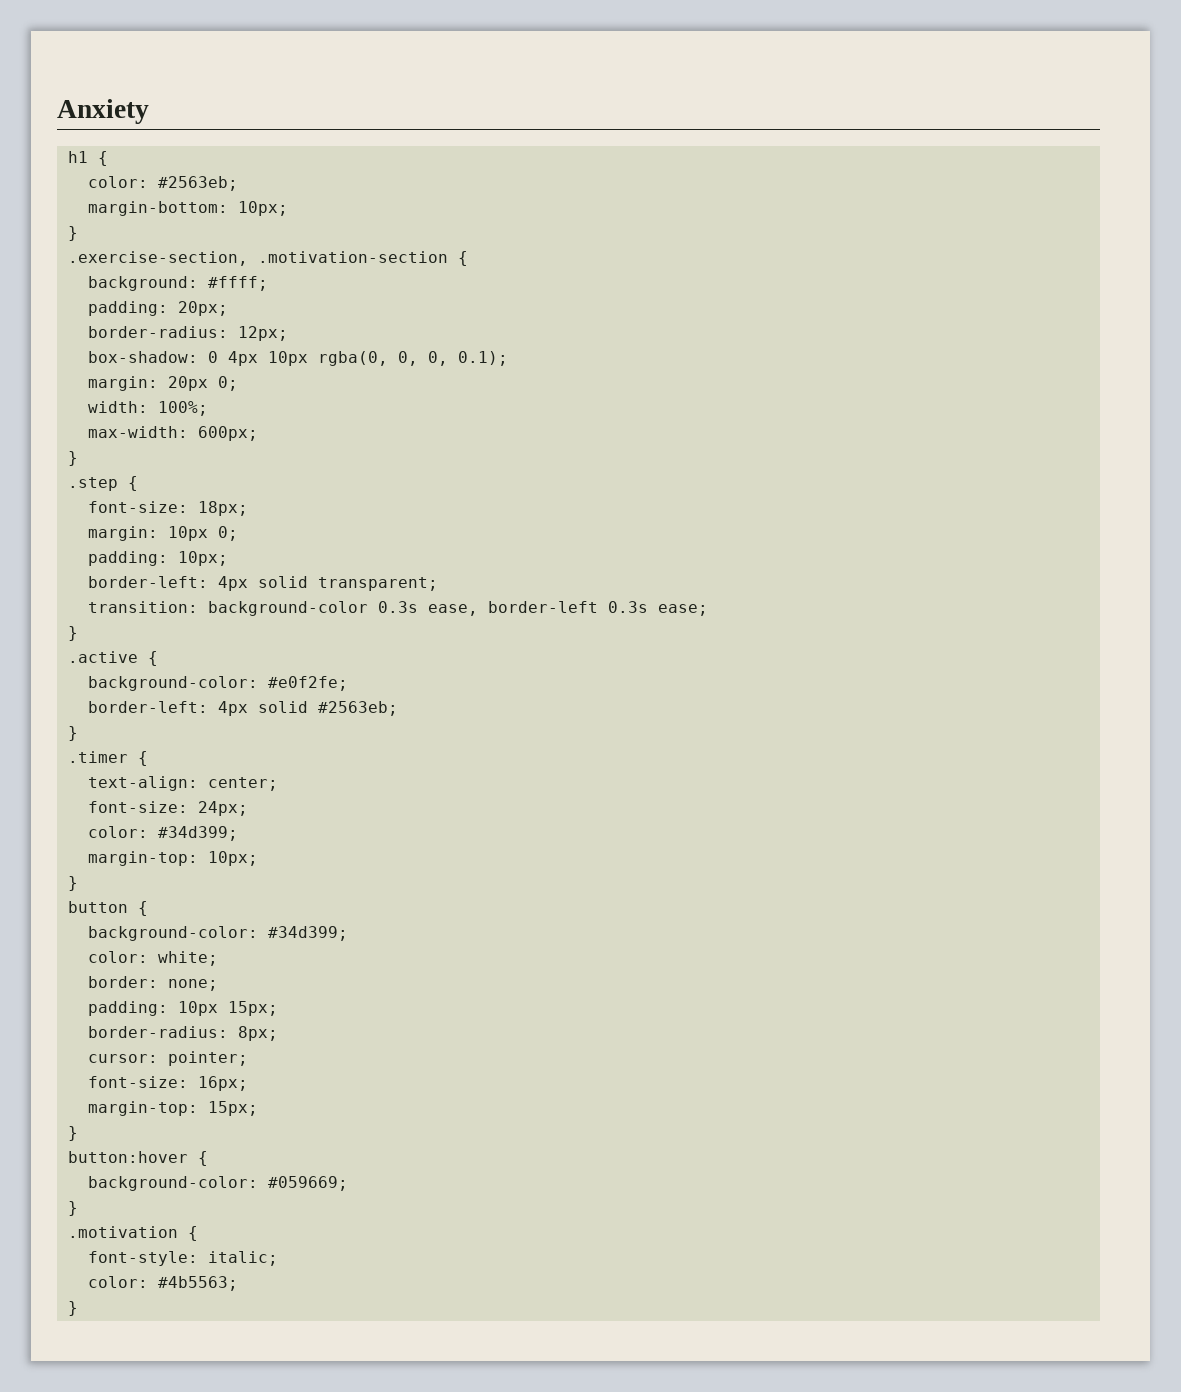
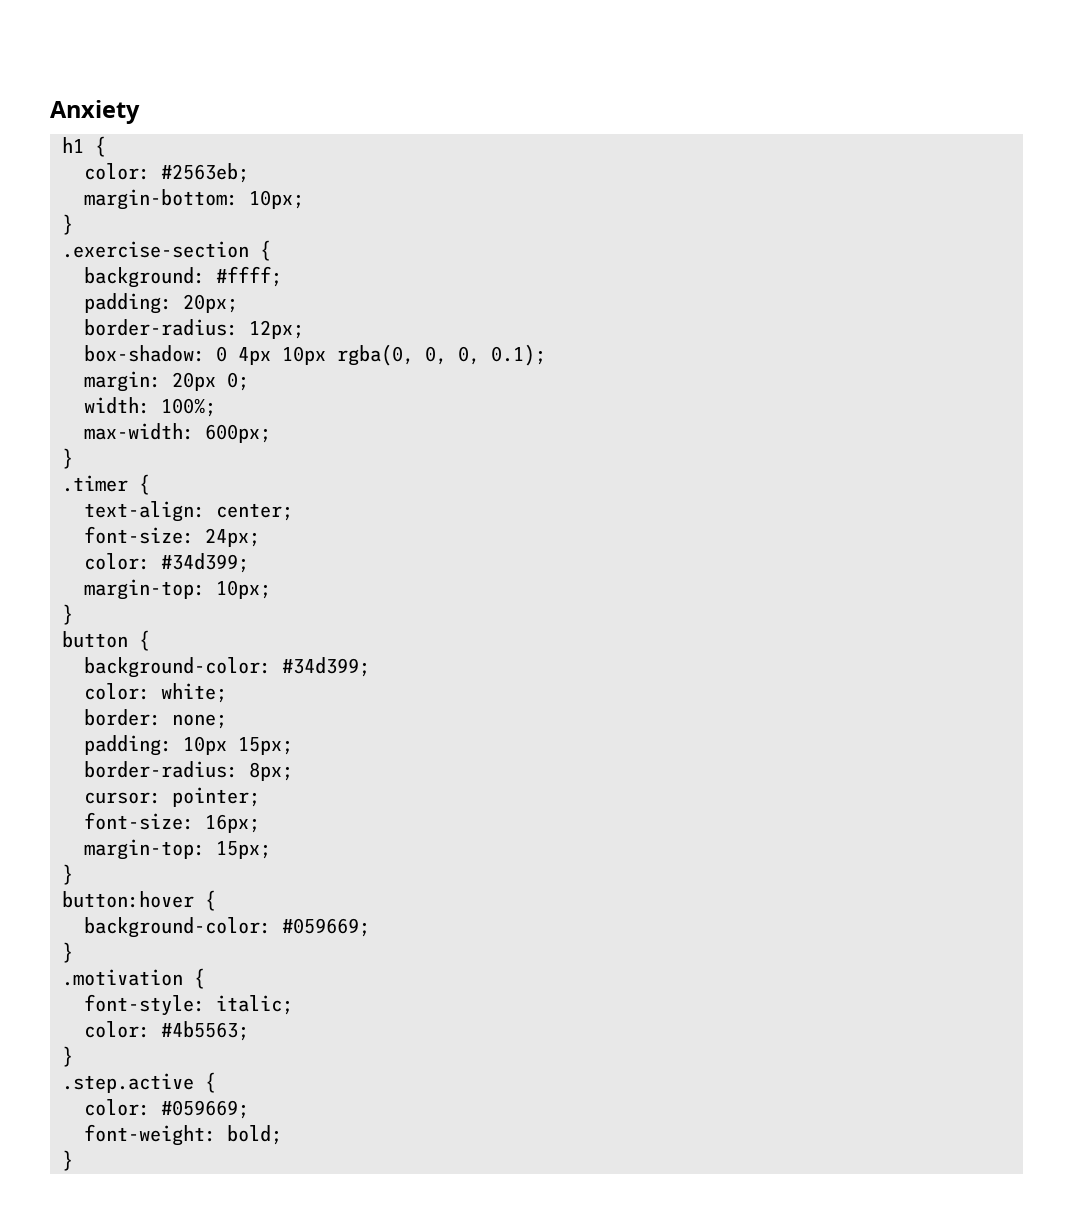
[67,251,448,266] .exercise-section, .motivation-section -> [61,241,249,258] .exercise-section
[67,476,138,491] [87,501,248,516] [87,526,238,541] [87,551,228,566] [87,576,438,591] [87,601,708,616] [67,626,78,641] [67,651,158,666] [87,676,348,691] [87,701,398,716] [67,726,78,741] // .step { // font-size: 18px; // margin: 10px 0; // padding: 10px; // border-left: 4px solid transparent; // transition: background-color 0.3s ease, border-left 0.3s ease; // } // .active { // background-color: #e0f2fe; // border-left: 4px solid #2563eb; // } -> (73, 458) none
(78, 1308) none -> [61,1072,216,1093] [83,1099,249,1119] [83,1124,282,1146] [61,1150,73,1171] // .step.active { // color: #059669; // font-weight: bold; // }

